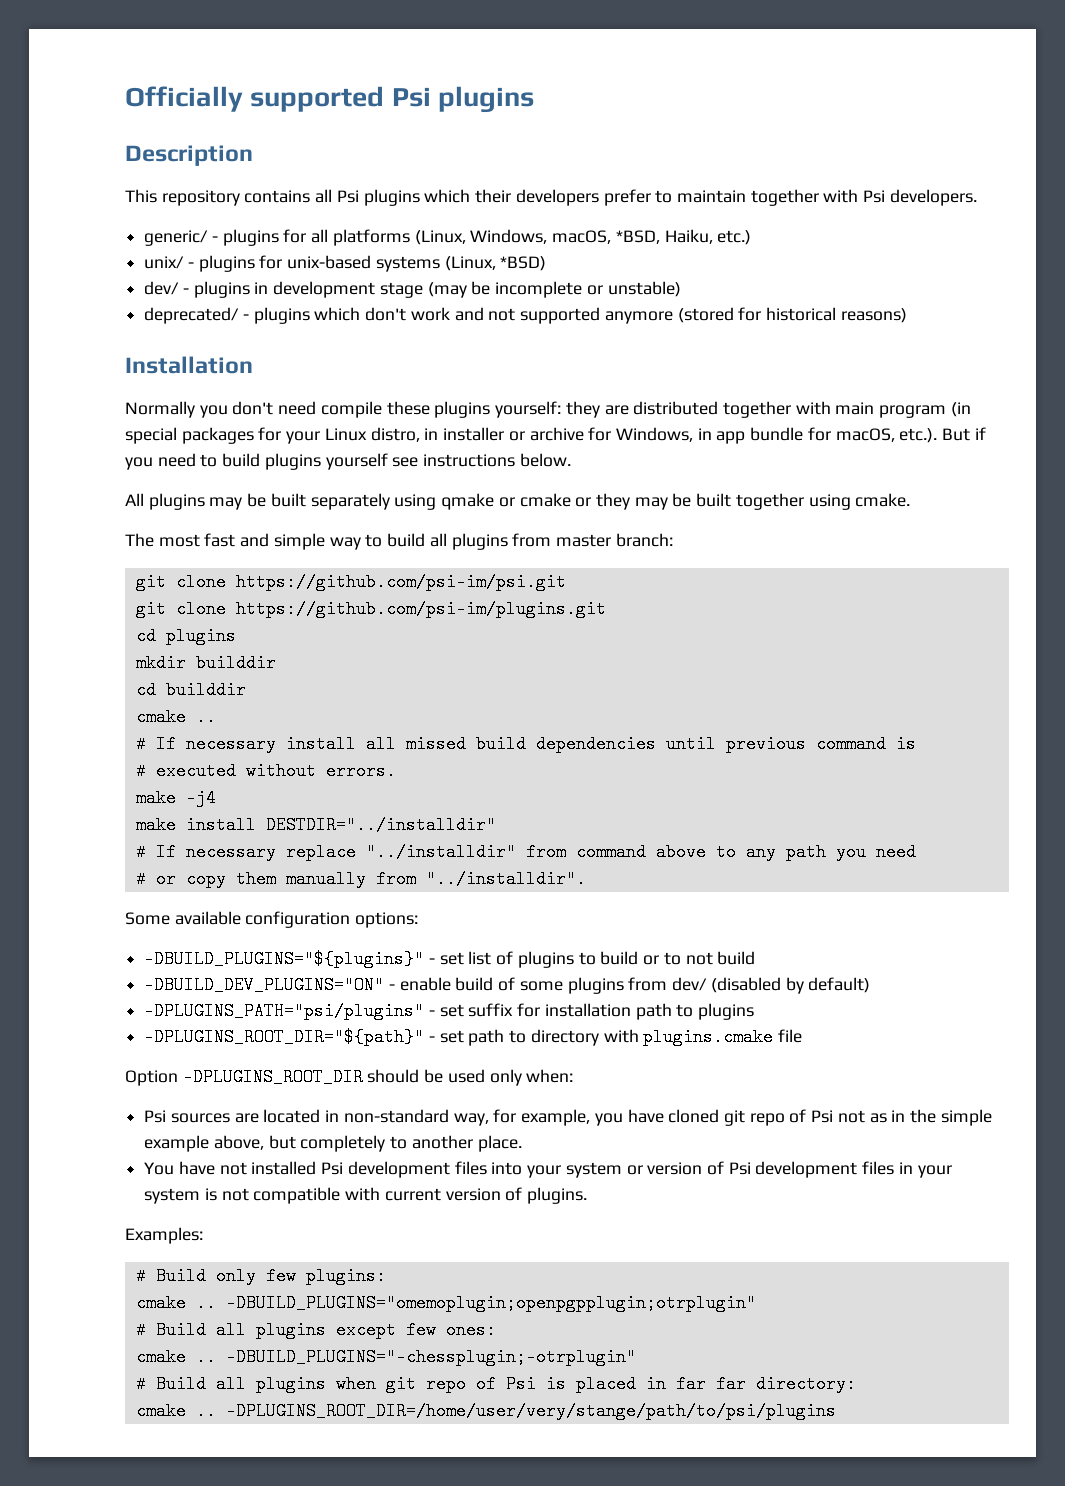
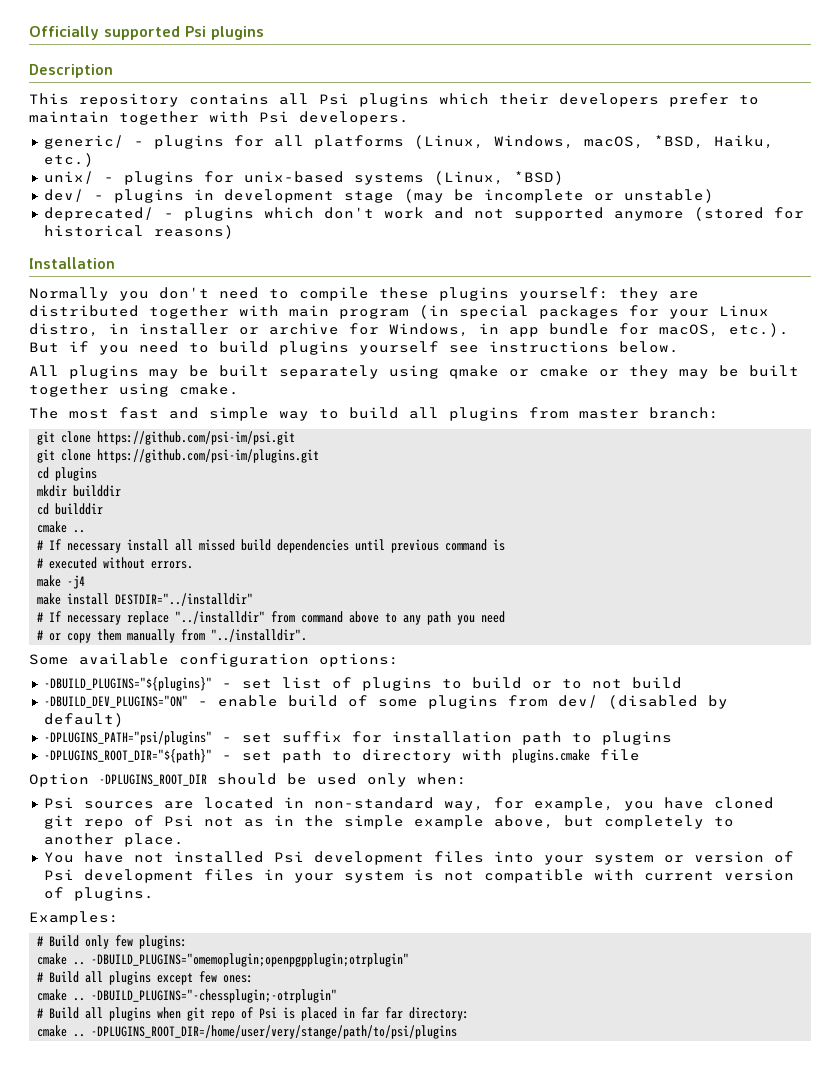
(317, 408) none -> [269,289,289,299] to

